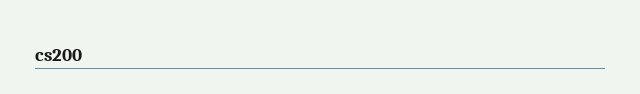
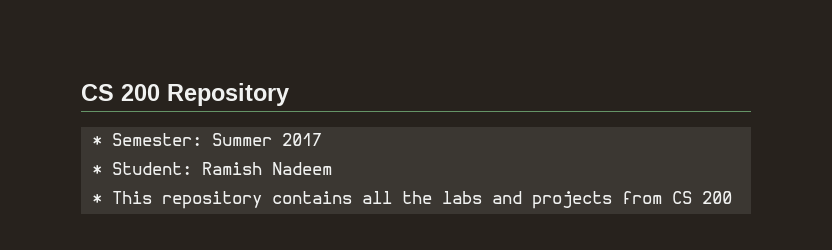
[35,49,82,61] cs200 -> [81,83,289,106] [92,133,323,146] [92,162,333,175] [92,191,733,209] CS 200 Repository // * Semester: Summer 2017 // * Student: Ramish Nadeem // * This repository contains all the labs and projects from CS 200

